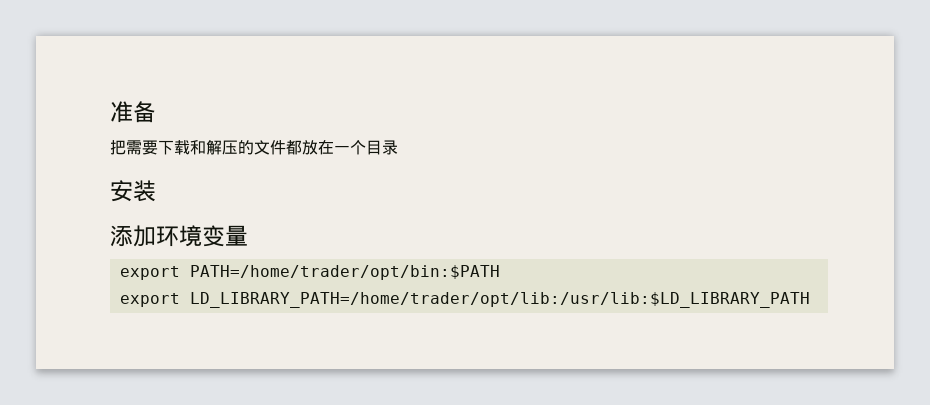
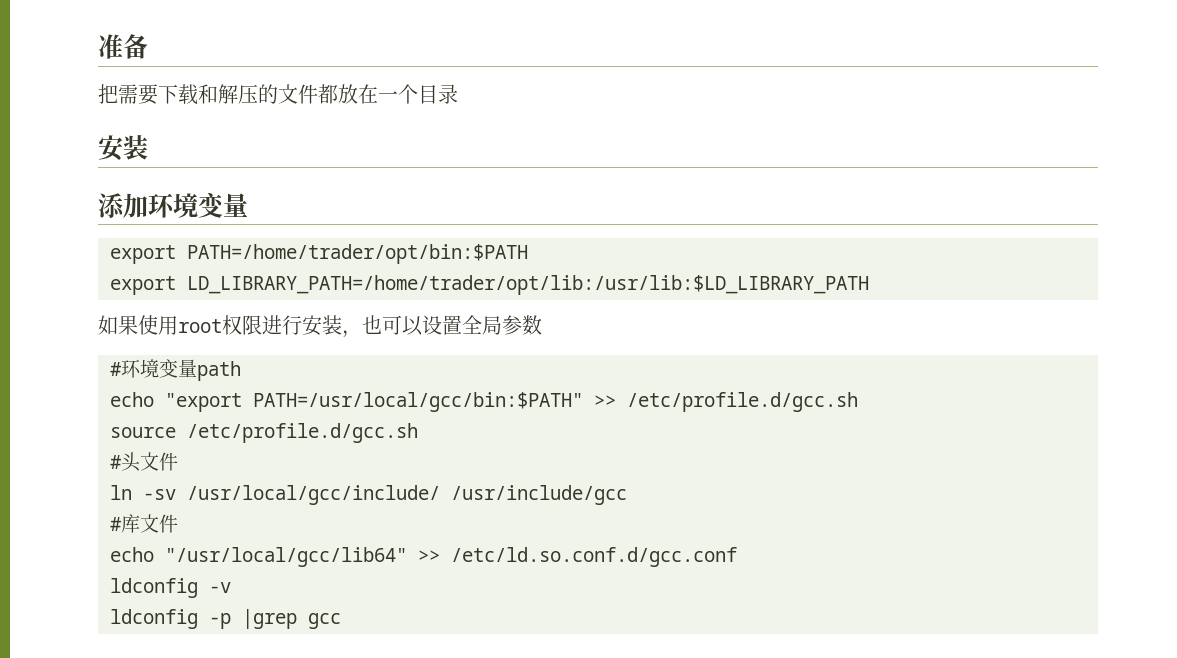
(810, 300) none -> [98,315,542,338] [110,359,241,381] [110,392,858,412] [110,423,418,443] [110,452,178,472] [110,485,627,505] [110,514,178,533] [110,547,737,567] [110,578,231,598] [110,609,341,629] // 如果使用root权限进行安装，也可以设置全局参数 // #环境变量path // echo "export PATH=/usr/local/gcc/bin:$PATH" >> /etc/profile.d/gcc.sh // source /etc/profile.d/gcc.sh // #头文件 // ln -sv /usr/local/gcc/include/ /usr/include/gcc // #库文件 // echo "/usr/local/gcc/lib64" >> /etc/ld.so.conf.d/gcc.conf // ldconfig -v // ldconfig -p |grep gcc

